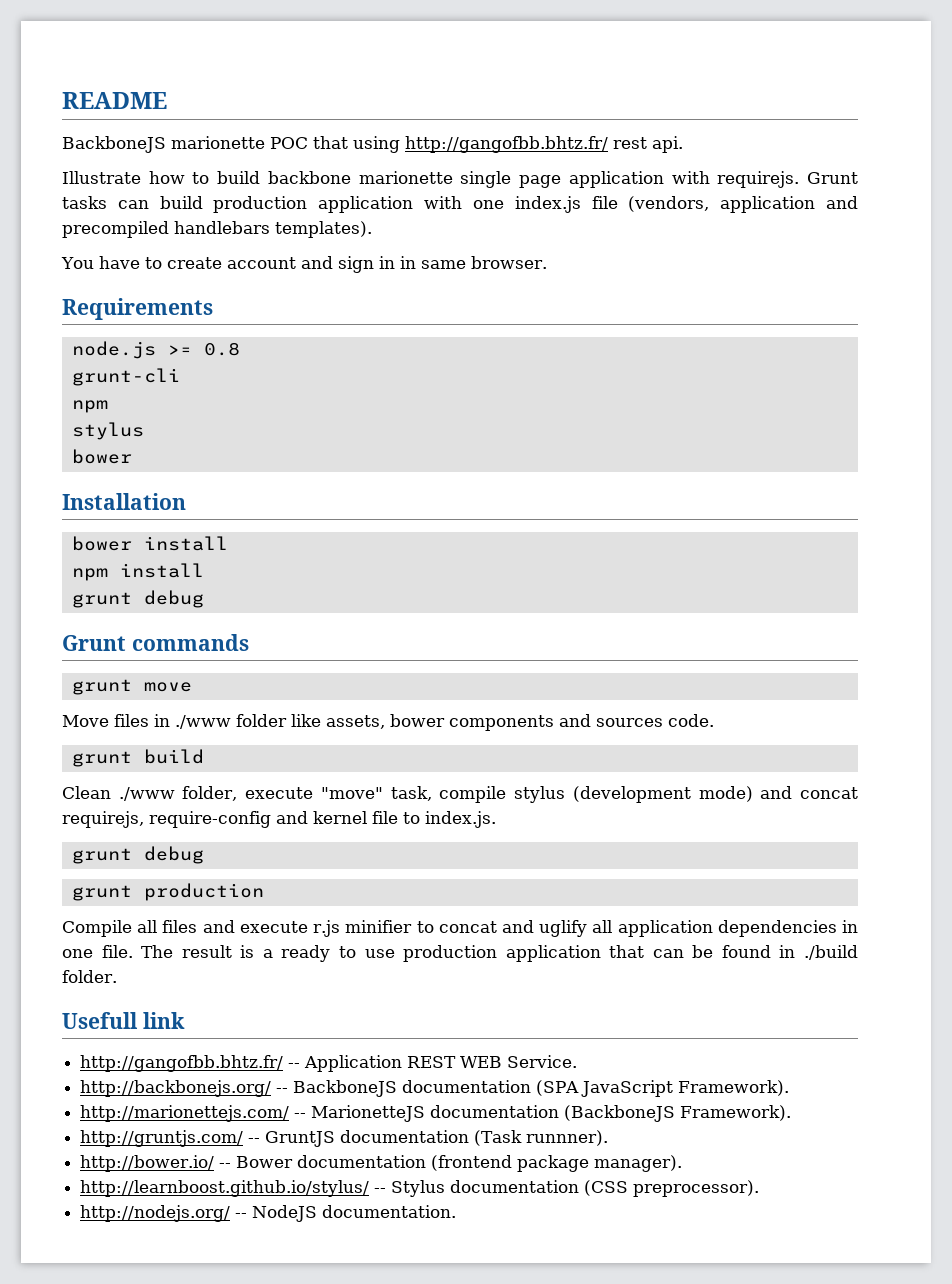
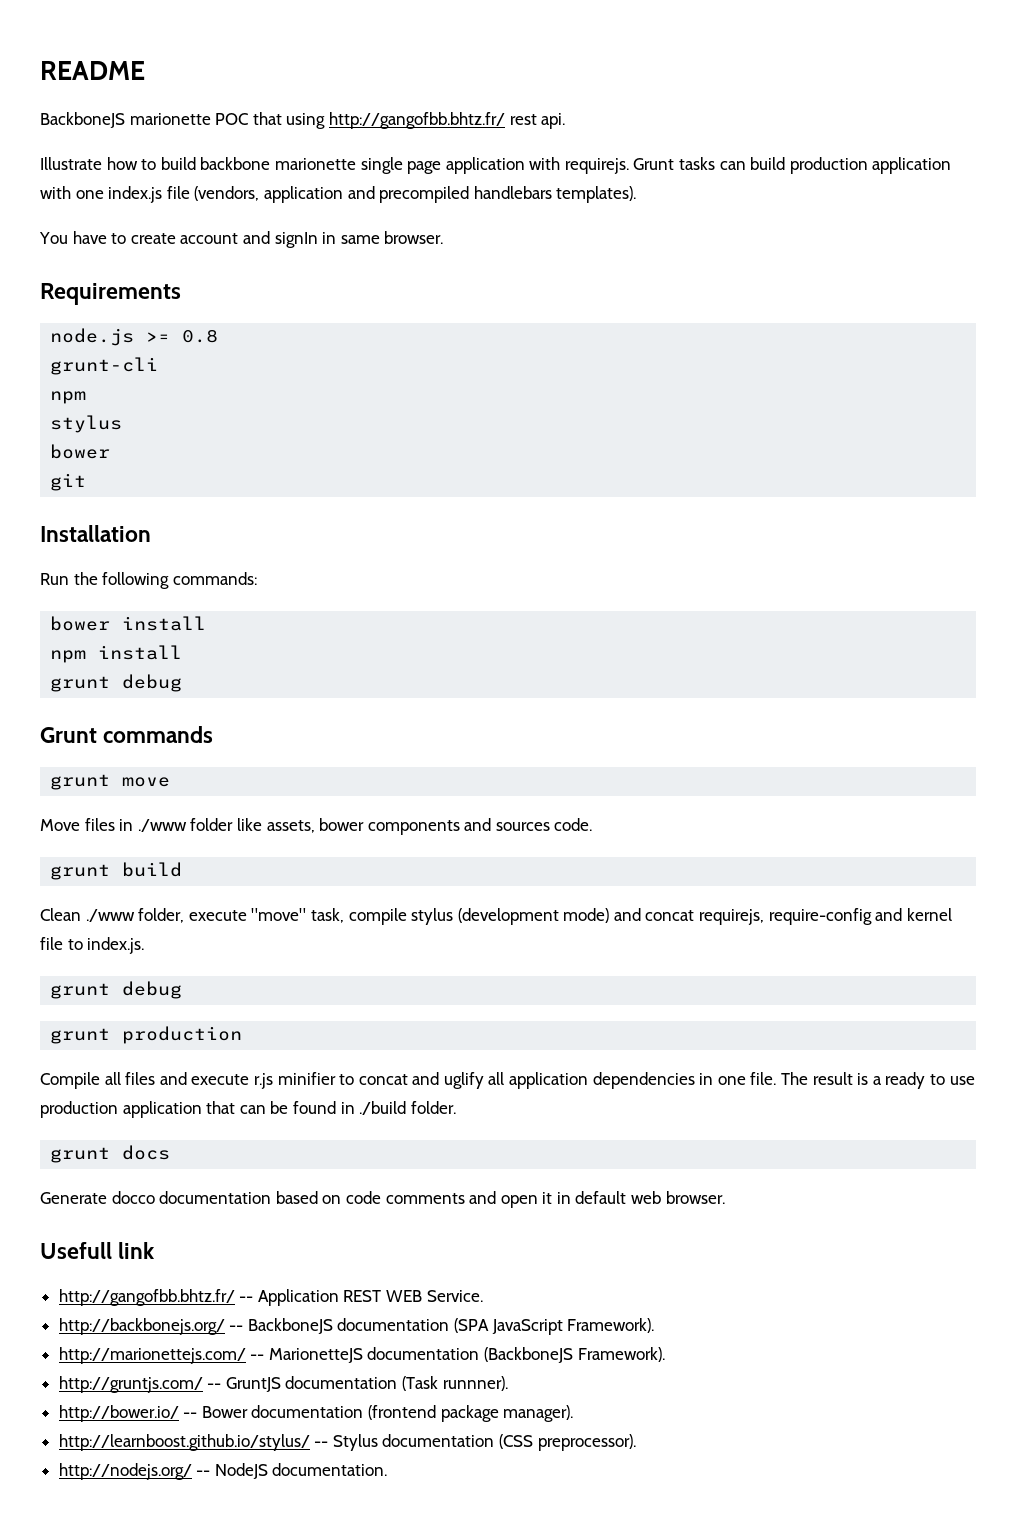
[337,256,395,273] sign in -> [274,232,318,248] signIn
(132, 456) none -> [50,473,87,491] // git
(186, 501) none -> [40,572,257,589] // Run the following commands:
(117, 976) none -> [50,1145,171,1163] [40,1191,725,1208] // grunt docs // Generate docco documentation based on code comments and open it in default web browser.

